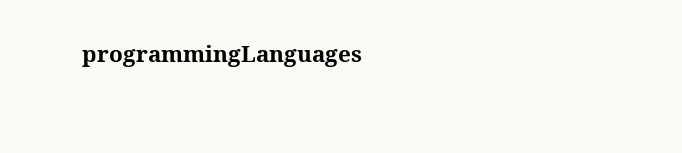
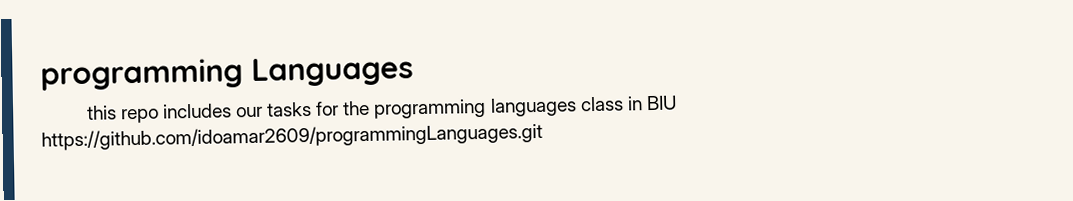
[82,45,362,67] programmingLanguages -> [40,56,414,91] [86,95,677,124] [41,122,543,151] programming Languages // this repo includes our tasks for the programming languages class in BIU https://github.com/idoamar2609/programmingLanguages.git

